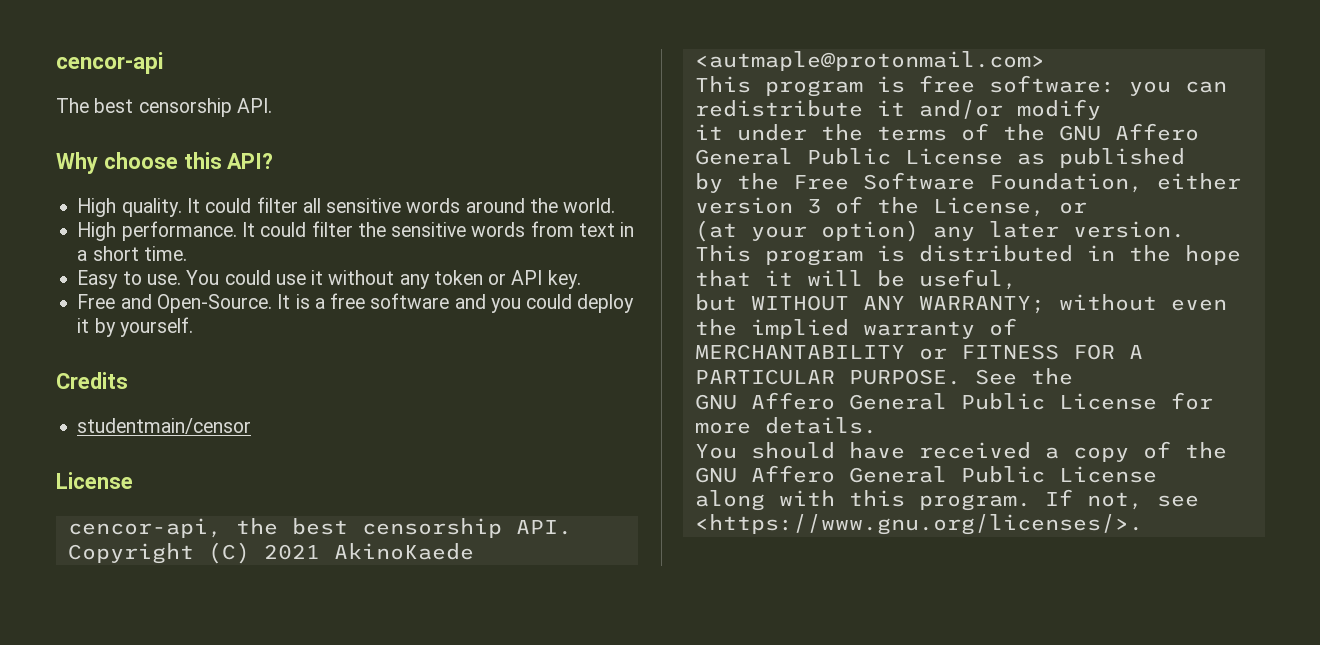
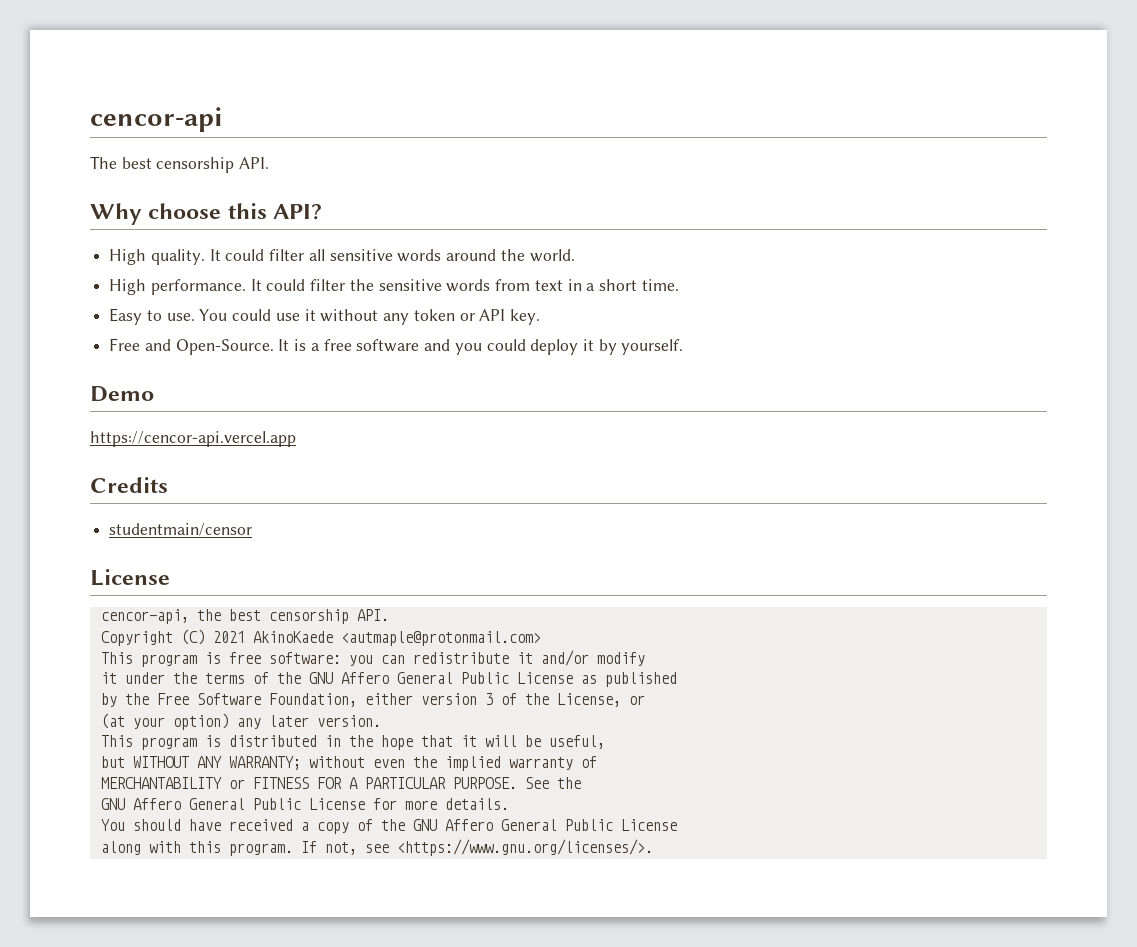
(193, 327) none -> [90,386,154,402] [90,431,296,447] // Demo // https://cencor-api.vercel.app

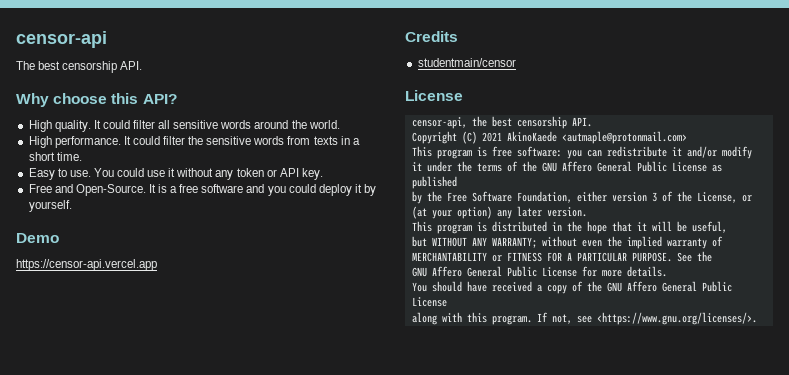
[90,107,223,132] cencor-api -> [16,31,107,48] censor-api
[534,280,563,291] text -> [313,136,338,145] texts
[90,431,296,447] https://cencor-api.vercel.app -> [16,259,157,271] https://censor-api.vercel.app
[100,609,189,624] cencor-api, -> [411,117,467,129] censor-api,

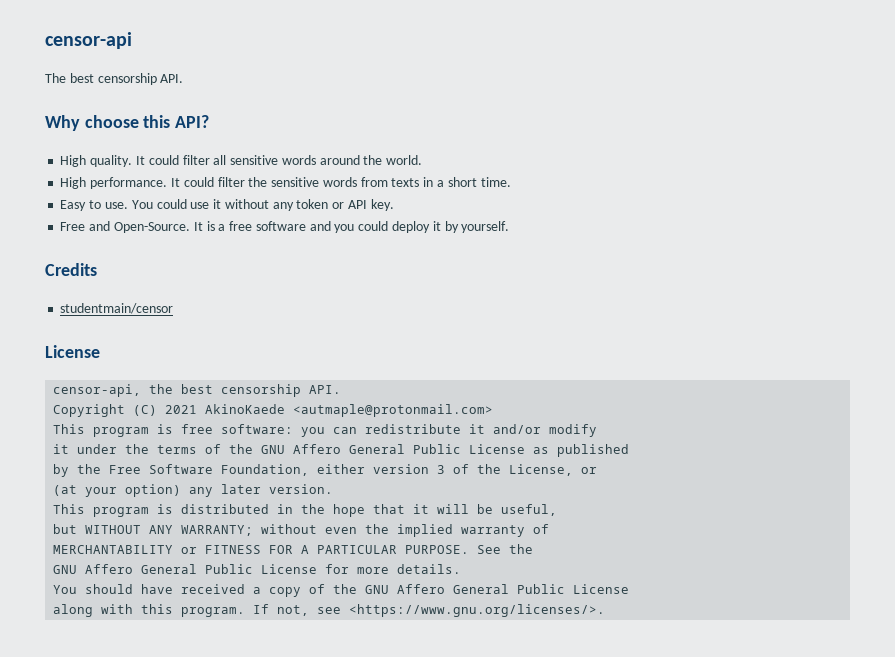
[16,233,59,243] [16,259,157,271] // Demo // https://censor-api.vercel.app -> (510, 227) none

